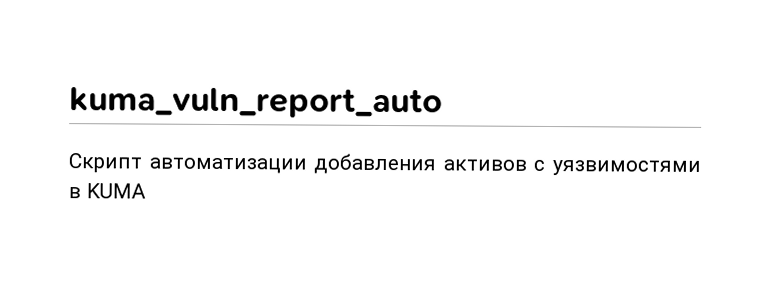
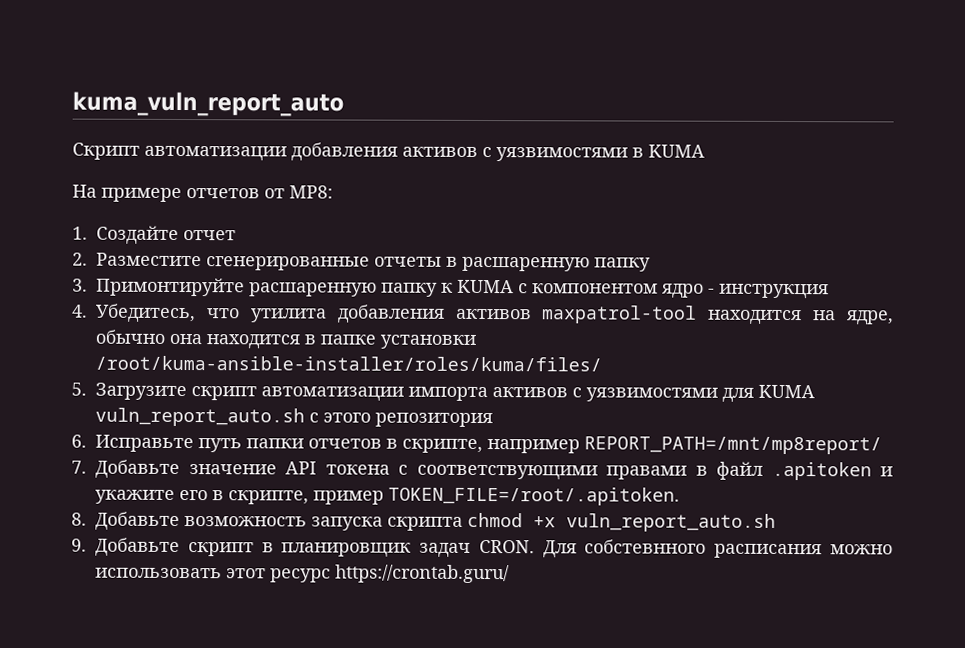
(146, 191) none -> [72,184,333,203] [72,225,236,245] [72,252,651,272] [72,277,829,300] [72,303,894,326] [95,329,476,350] [95,355,602,372] [71,382,815,403] [95,407,493,428] [71,434,882,455] [71,459,893,481] [95,486,680,506] [71,511,776,532] [71,537,894,559] [95,564,510,584] // На примере отчетов от МР8: // 1. Создайте отчет // 2. Разместите сгенерированные отчеты в расшаренную папку // 3. Примонтируйте расшаренную папку к KUMA c компонентом ядро - инструкция // 4. Убедитесь, что утилита добавления активов maxpatrol-tool находится на ядре, обычно она находится в папке установки /root/kuma-ansible-installer/roles/kuma/files/ // 5. Загрузите скрипт автоматизации импорта активов с уязвимостями для KUMA vuln_report_auto.sh с этого репозитория // 6. Исправьте путь папки отчетов в скрипте, например REPORT_PATH=/mnt/mp8report/ // 7. Добавьте значение API токена с соответствующими правами в файл .apitoken и укажите его в скрипте, пример TOKEN_FILE=/root/.apitoken. // 8. Добавьте возможность запуска скрипта chmod +x vuln_report_auto.sh // 9. Добавьте скрипт в планировщик задач CRON. Для собстевнного расписания можно использовать этот ресурс https://crontab.guru/

